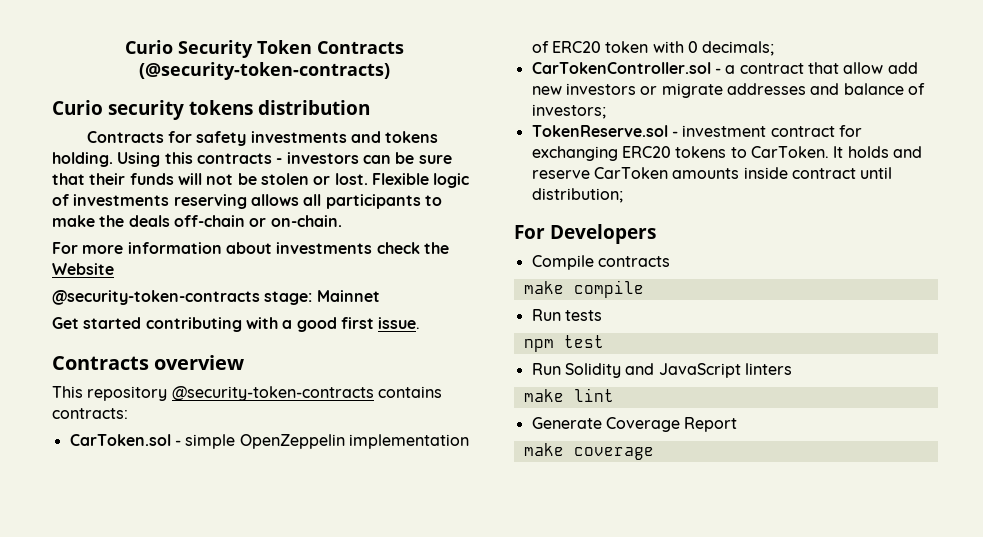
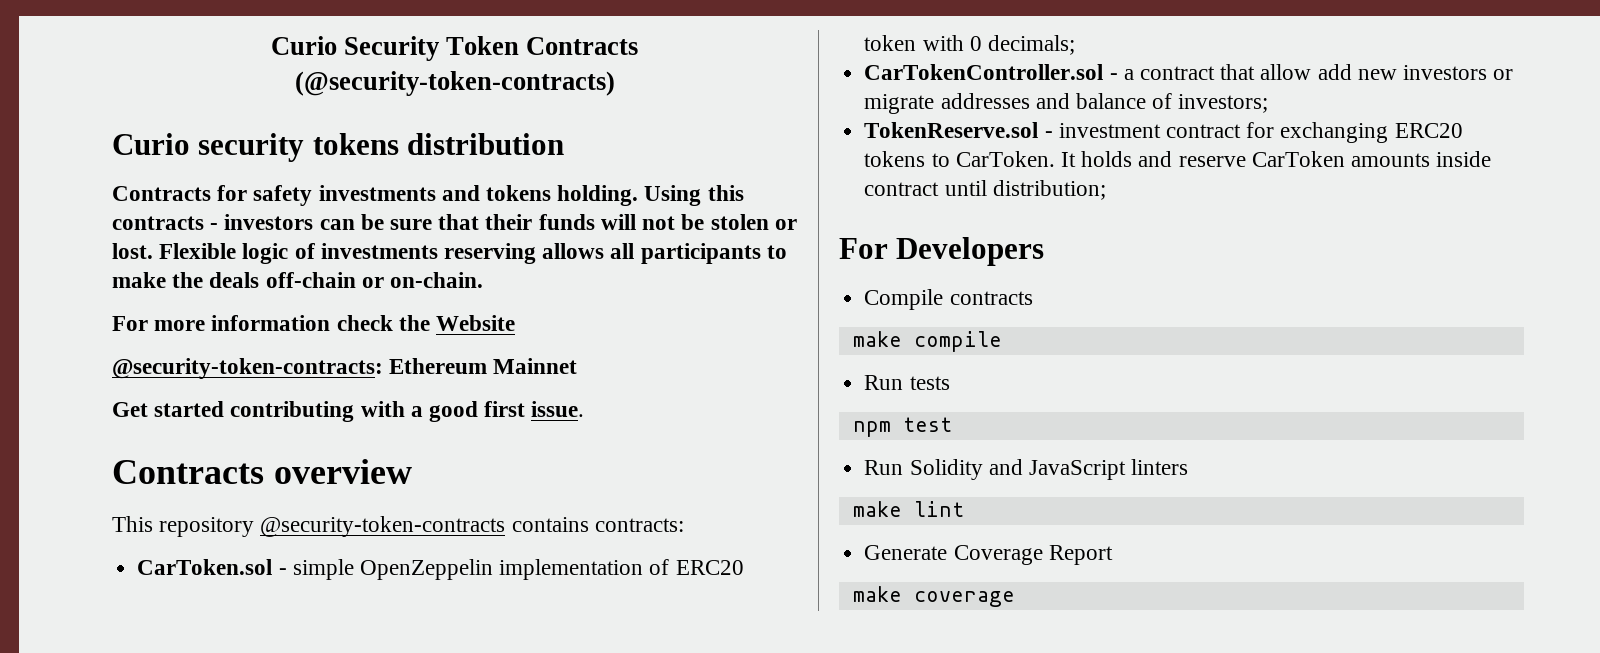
[225,242,373,254] about investments -> (331, 323) none
[52,290,313,305] @security-token-contracts stage: -> [112,358,488,379] @security-token-contracts: Ethereum

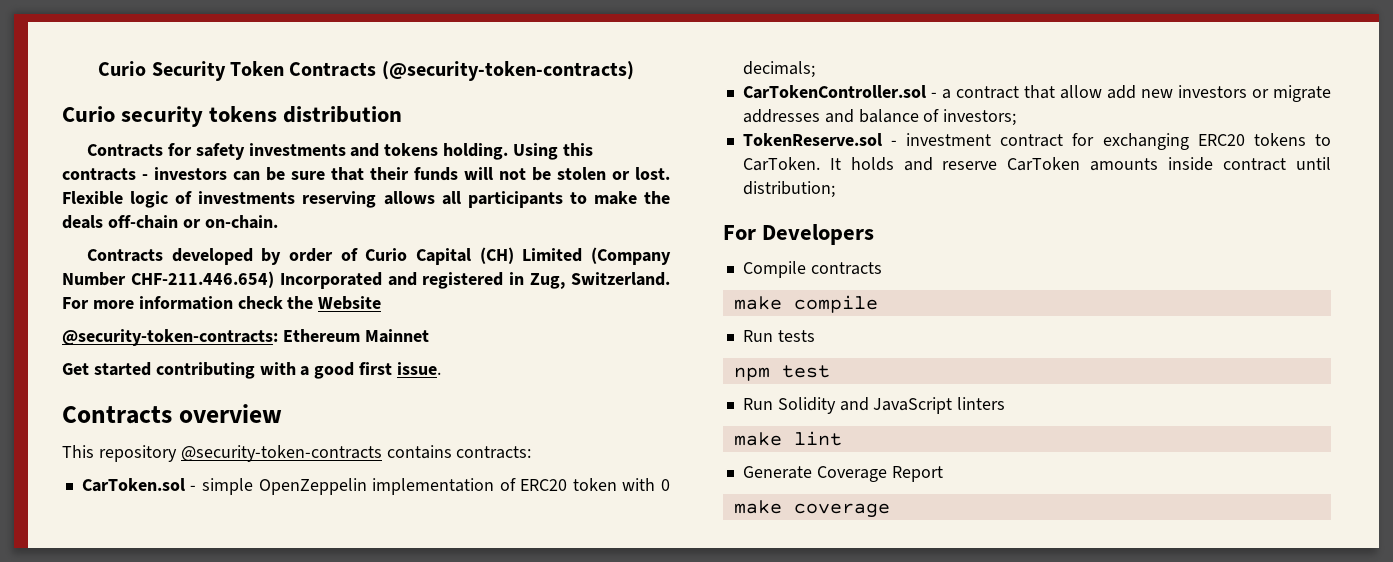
(484, 280) none -> [86,247,671,265] [62,271,670,289] Contracts developed by order of Curio Capital (CH) Limited (Company Number CHF-211.446.654) Incorporated and registered in Zug, Switzerland.

